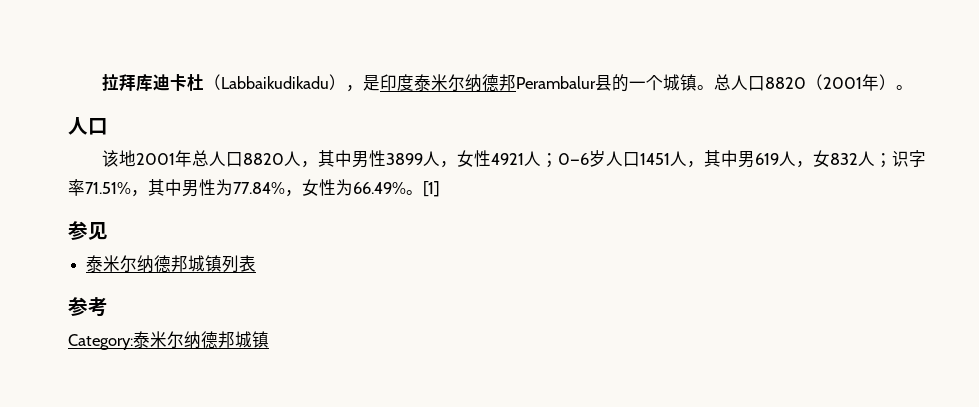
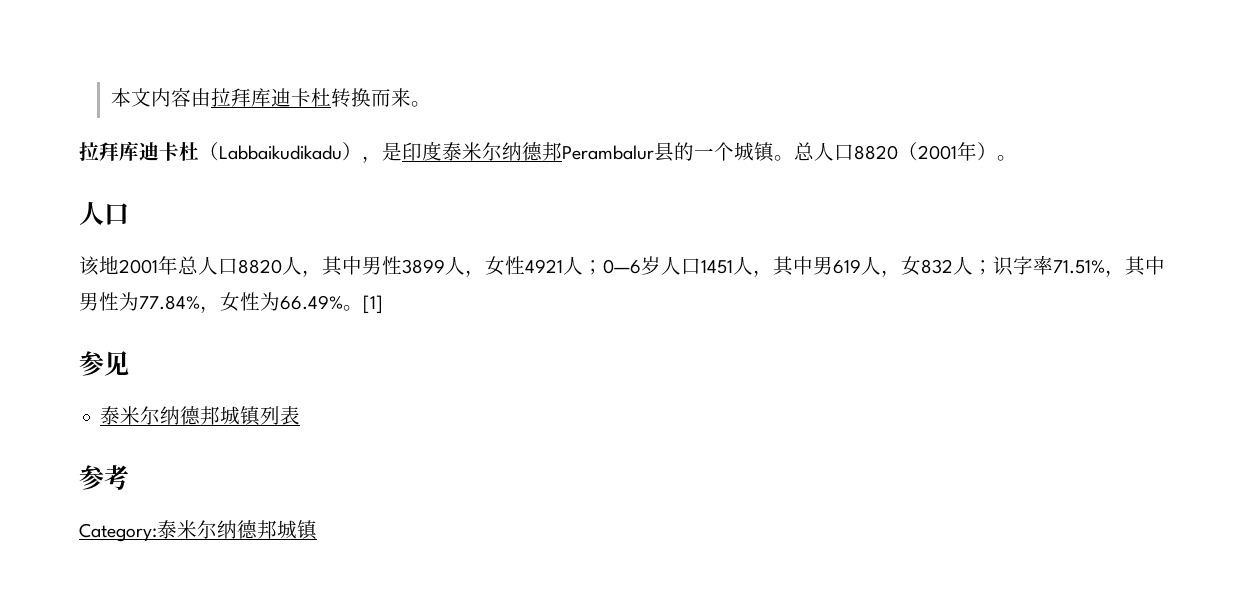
(101, 82) none -> [110,88,431,108] 本文内容由拉拜库迪卡杜转换而来。 //

